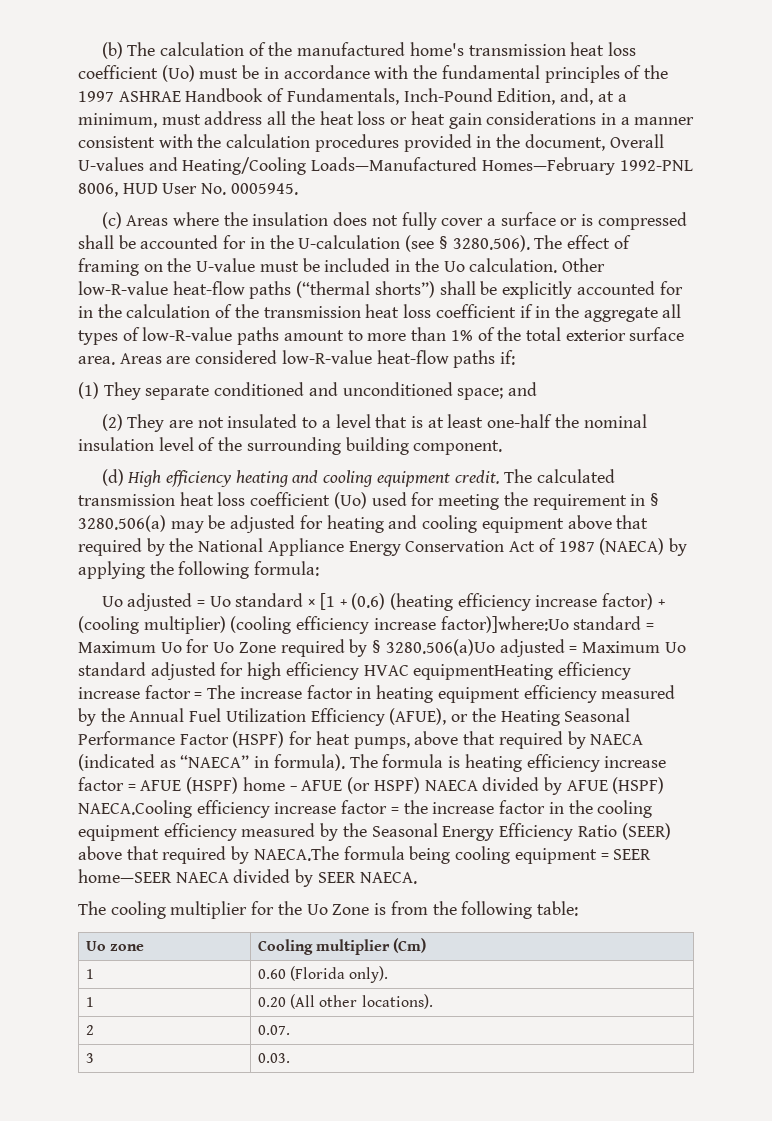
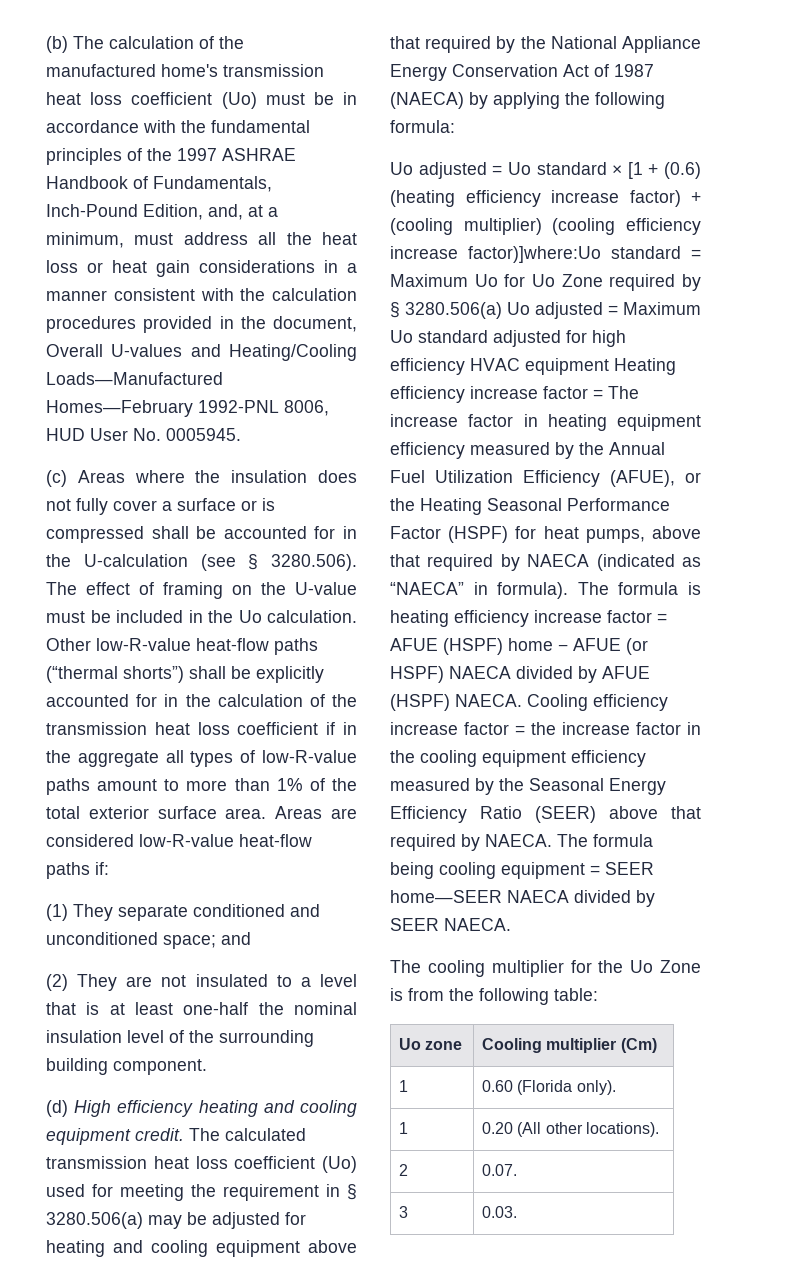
[385,639,495,656] 3280.506(a)Uo -> [405,302,530,319] 3280.506(a) Uo
[413,664,554,680] equipmentHeating -> [525,358,676,375] equipment Heating
[78,800,192,818] NAECA.Cooling -> [455,694,588,711] NAECA. Cooling
[253,846,339,861] NAECA.The -> [485,834,588,847] NAECA. The

